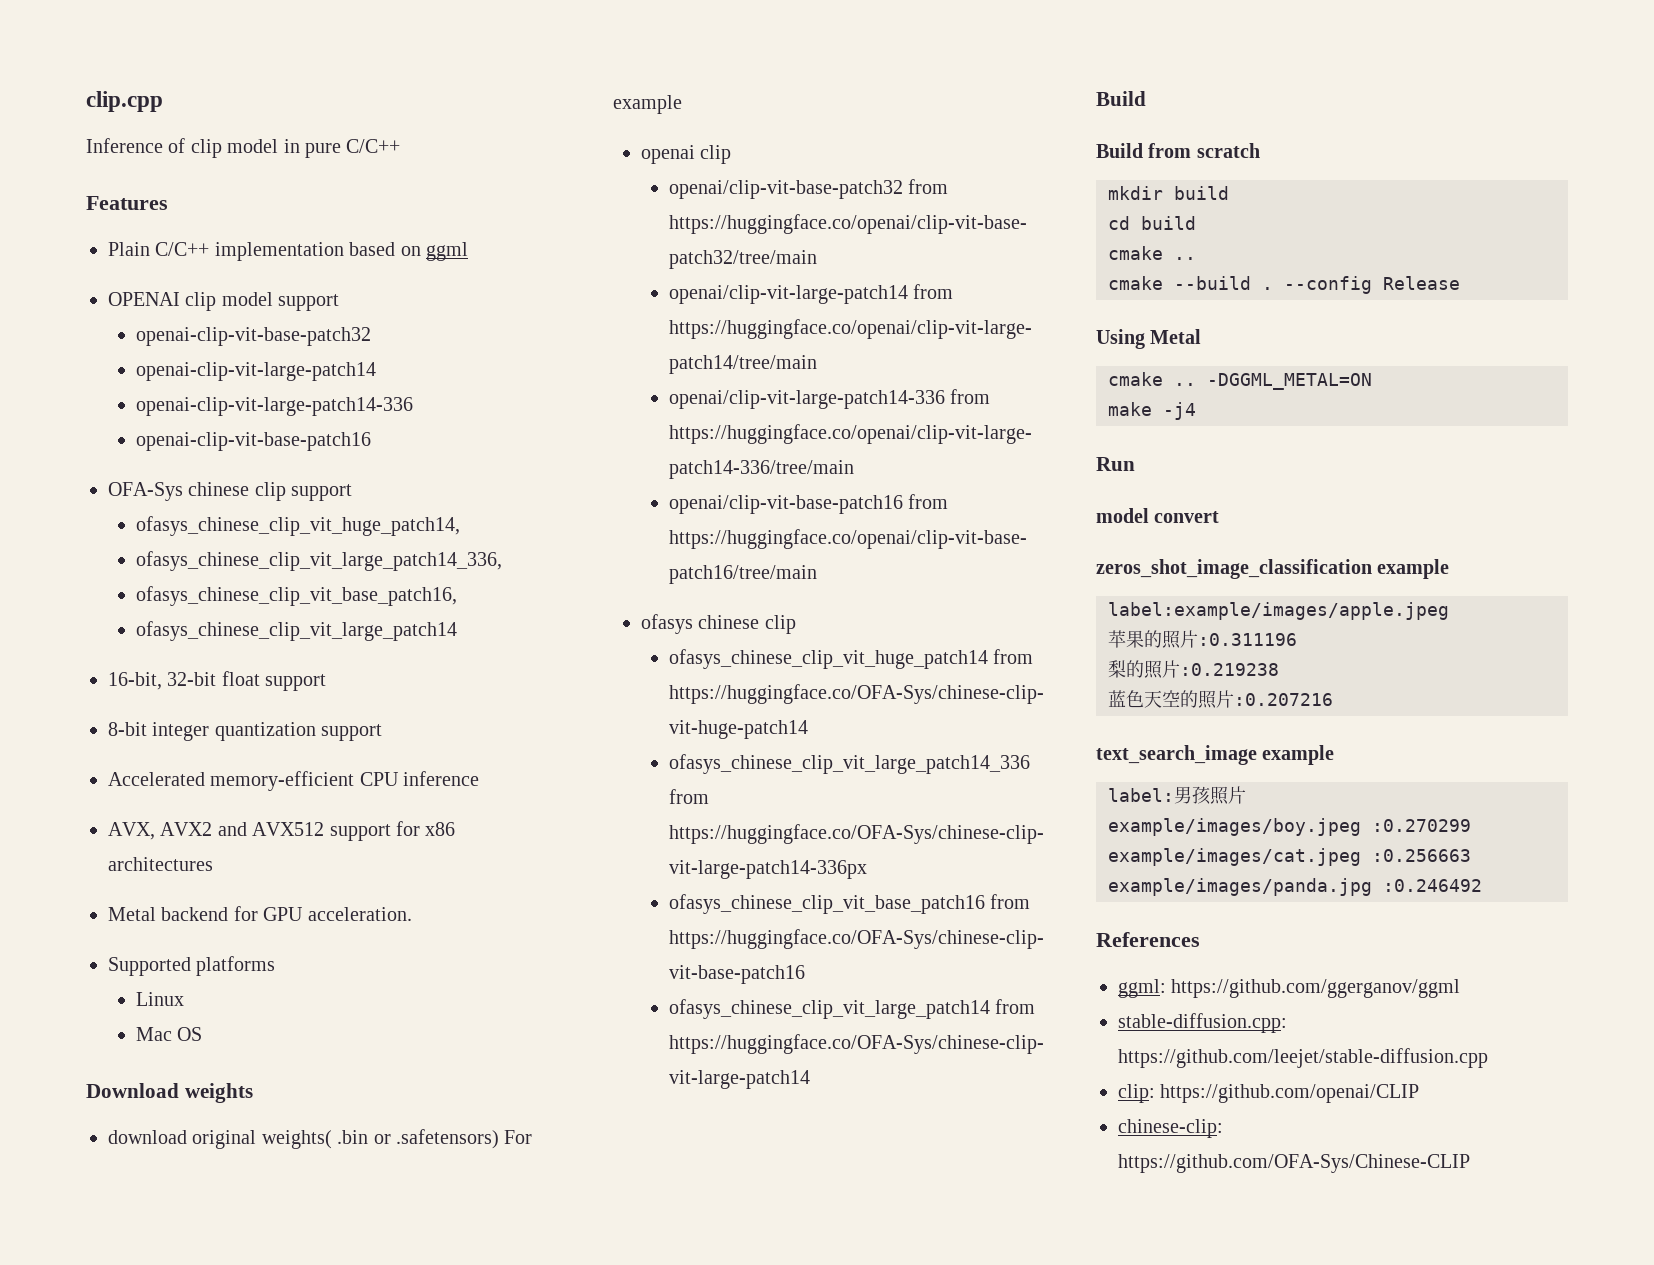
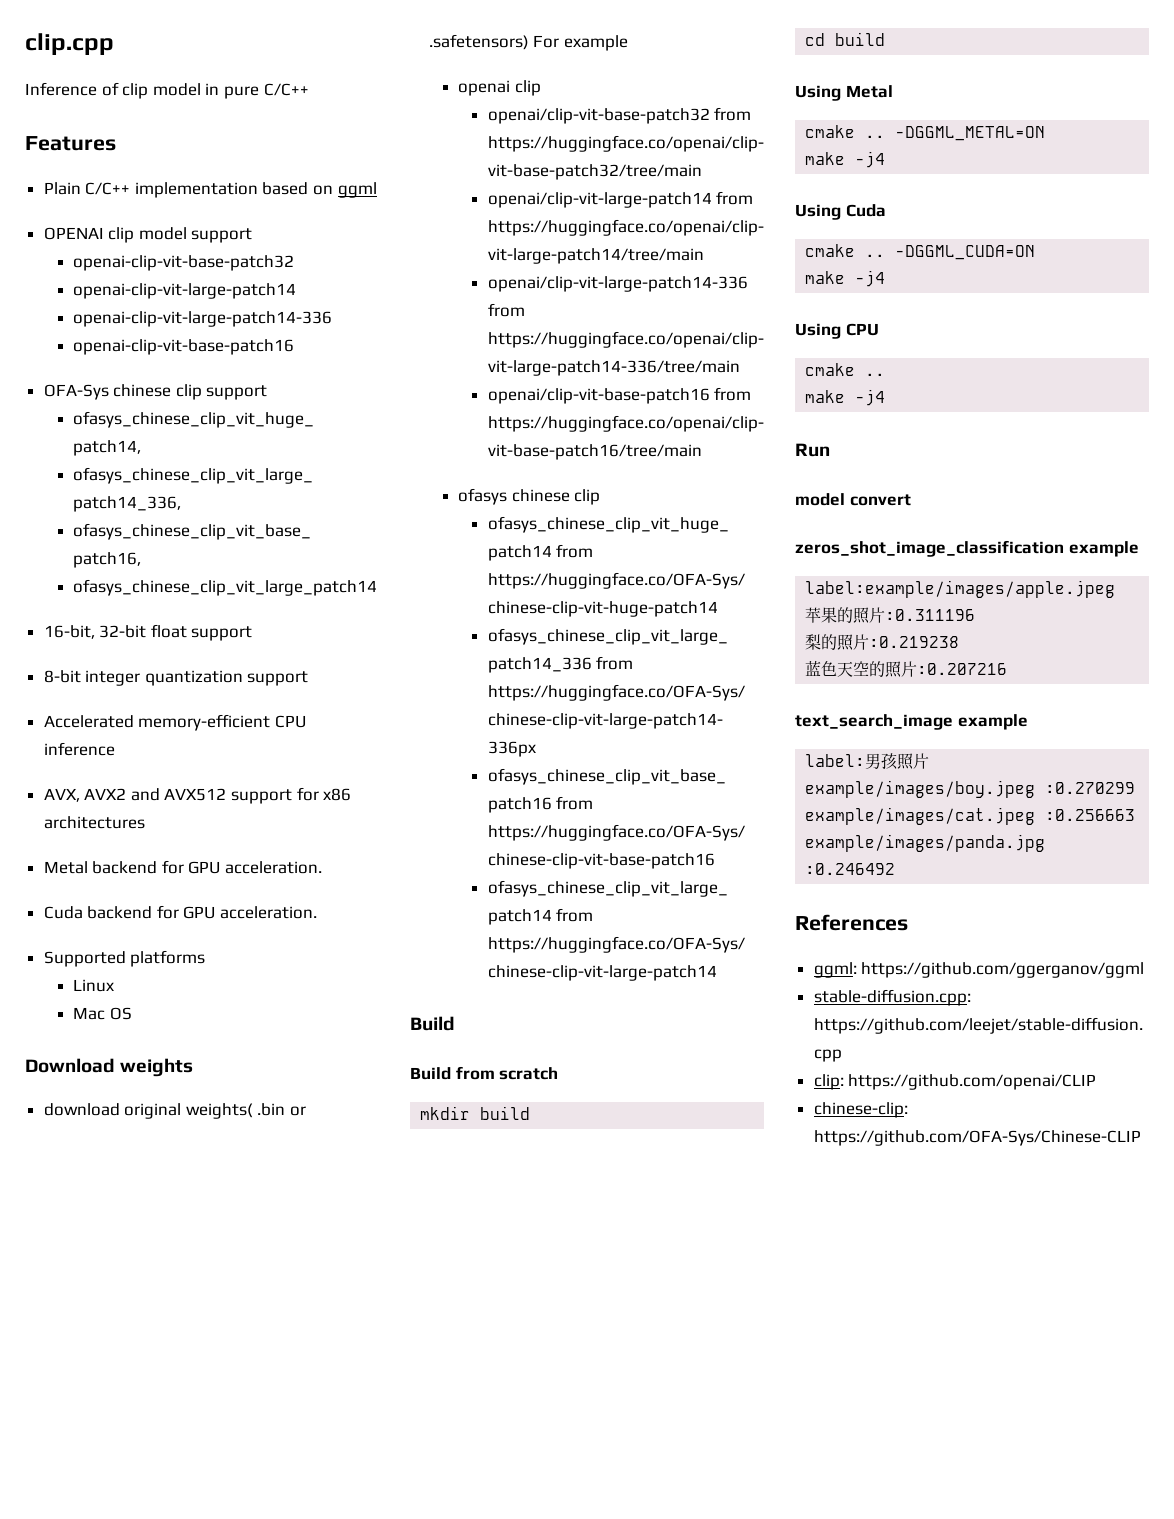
(412, 914) none -> [43,905,318,919] // Cuda backend for GPU acceleration.
[1108,246,1196,260] [1108,276,1460,294] // cmake .. // cmake --build . --config Release -> (886, 39) none
(1196, 411) none -> [795,204,886,220] [805,244,1036,260] [805,270,886,287] [795,323,879,339] [805,363,886,376] [805,389,886,406] // Using Cuda // cmake .. -DGGML_CUDA=ON // make -j4 // Using CPU // cmake .. // make -j4

